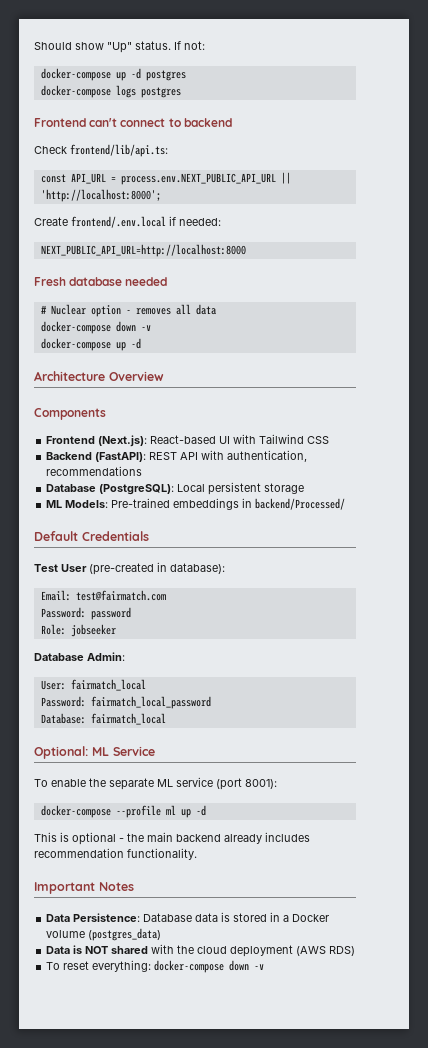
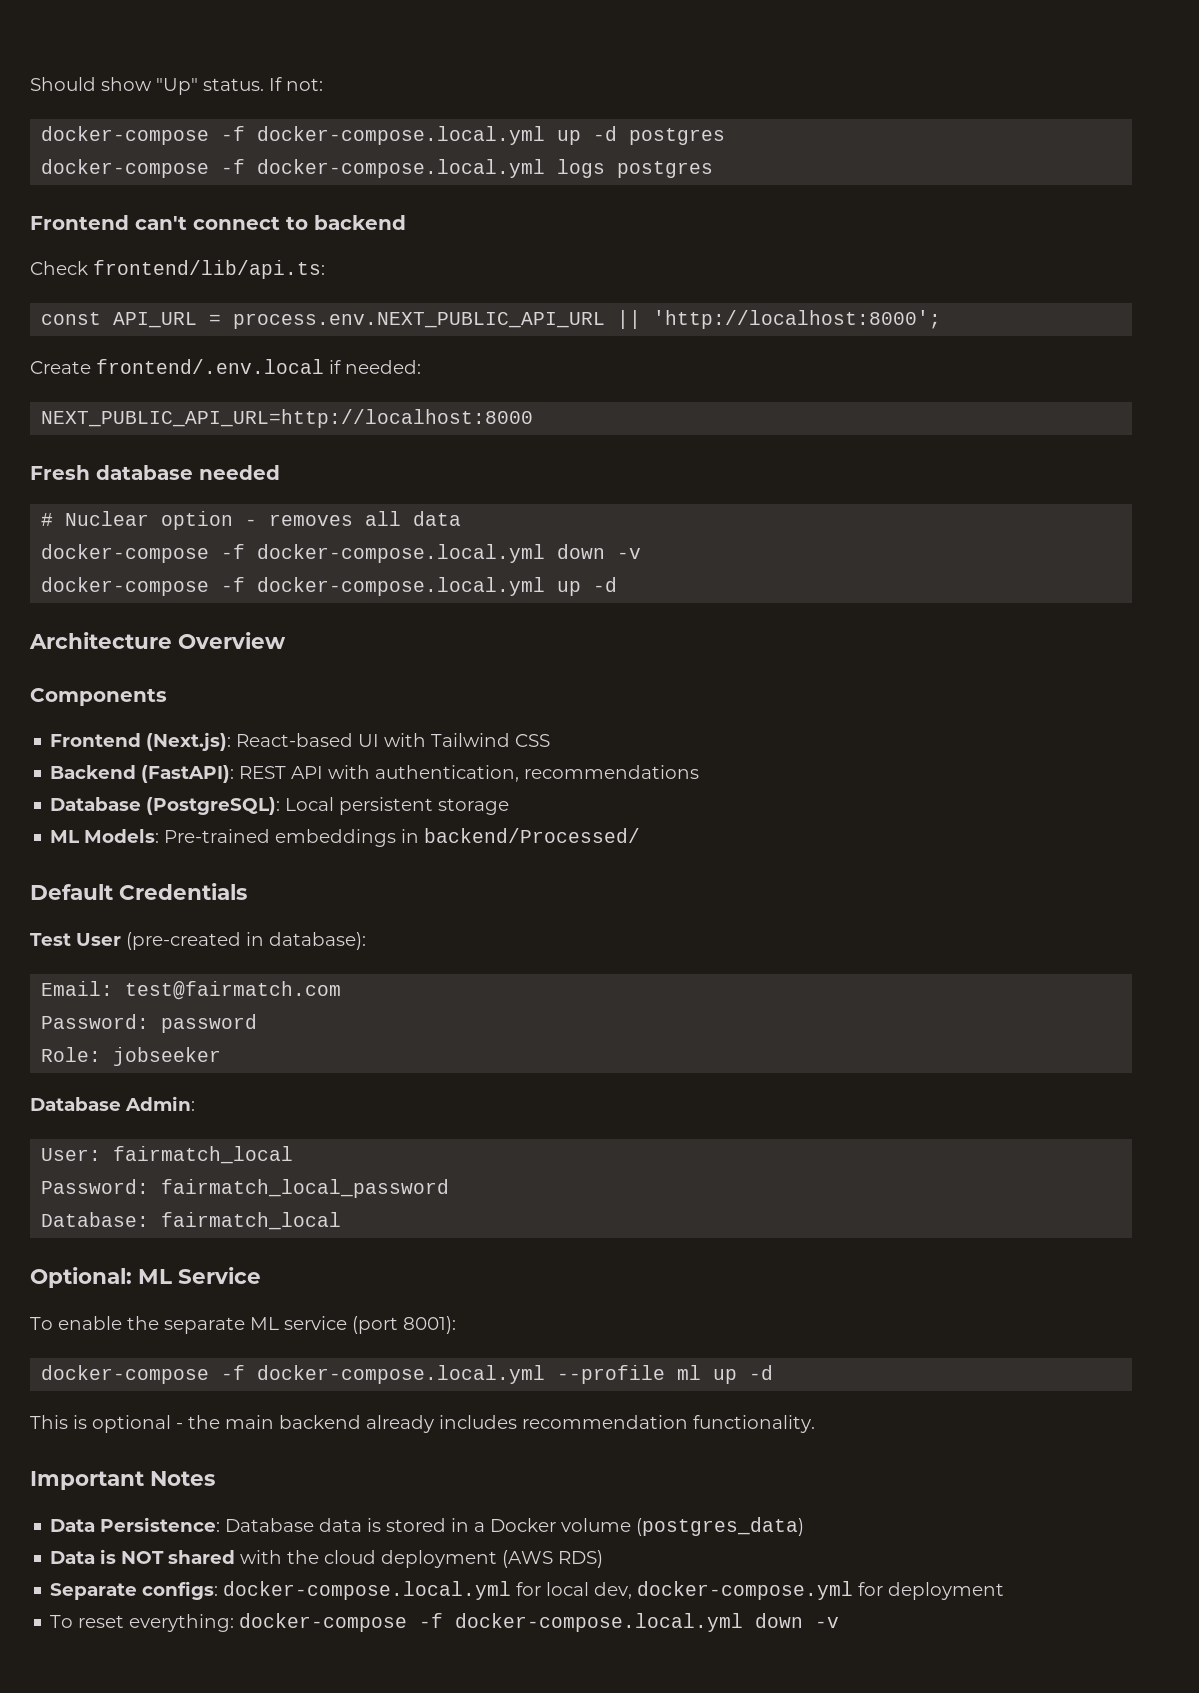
(111, 74) none -> [221,126,546,145] -f docker-compose.local.yml
(111, 91) none -> [221,159,546,178] -f docker-compose.local.yml
(111, 327) none -> [221,544,546,563] -f docker-compose.local.yml
(111, 344) none -> [221,577,546,596] -f docker-compose.local.yml
(111, 811) none -> [221,1365,546,1384] -f docker-compose.local.yml
(356, 951) none -> [50,1581,1005,1600] // Separate configs: docker-compose.local.yml for local dev, docker-compose.yml for deployment
(225, 966) none -> [419,1613,744,1632] -f docker-compose.local.yml

